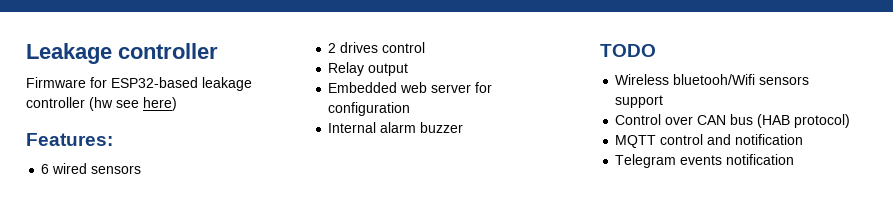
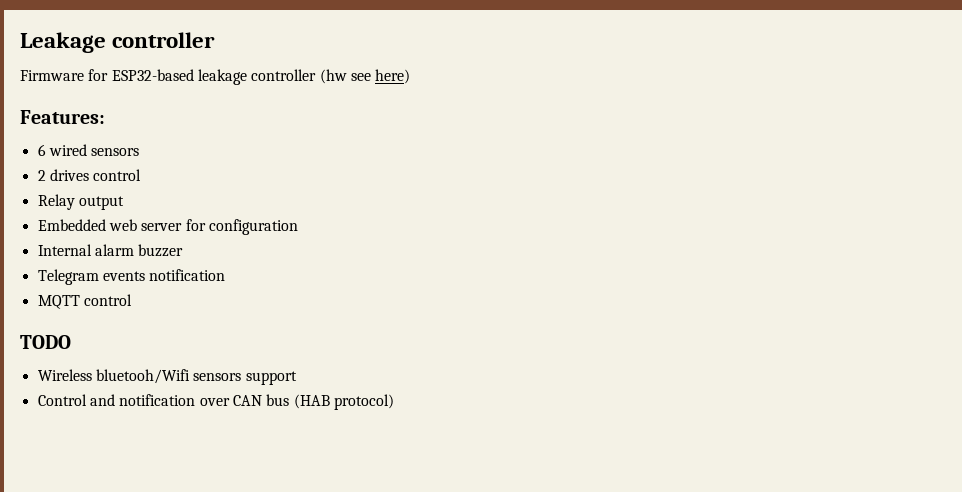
(464, 127) none -> [37,269,226,285] [37,294,132,309] // Telegram events notification // MQTT control
(662, 119) none -> [89,394,196,406] and notification
[615,134,804,148] [615,154,795,168] // MQTT control and notification // Telegram events notification -> (394, 402) none

